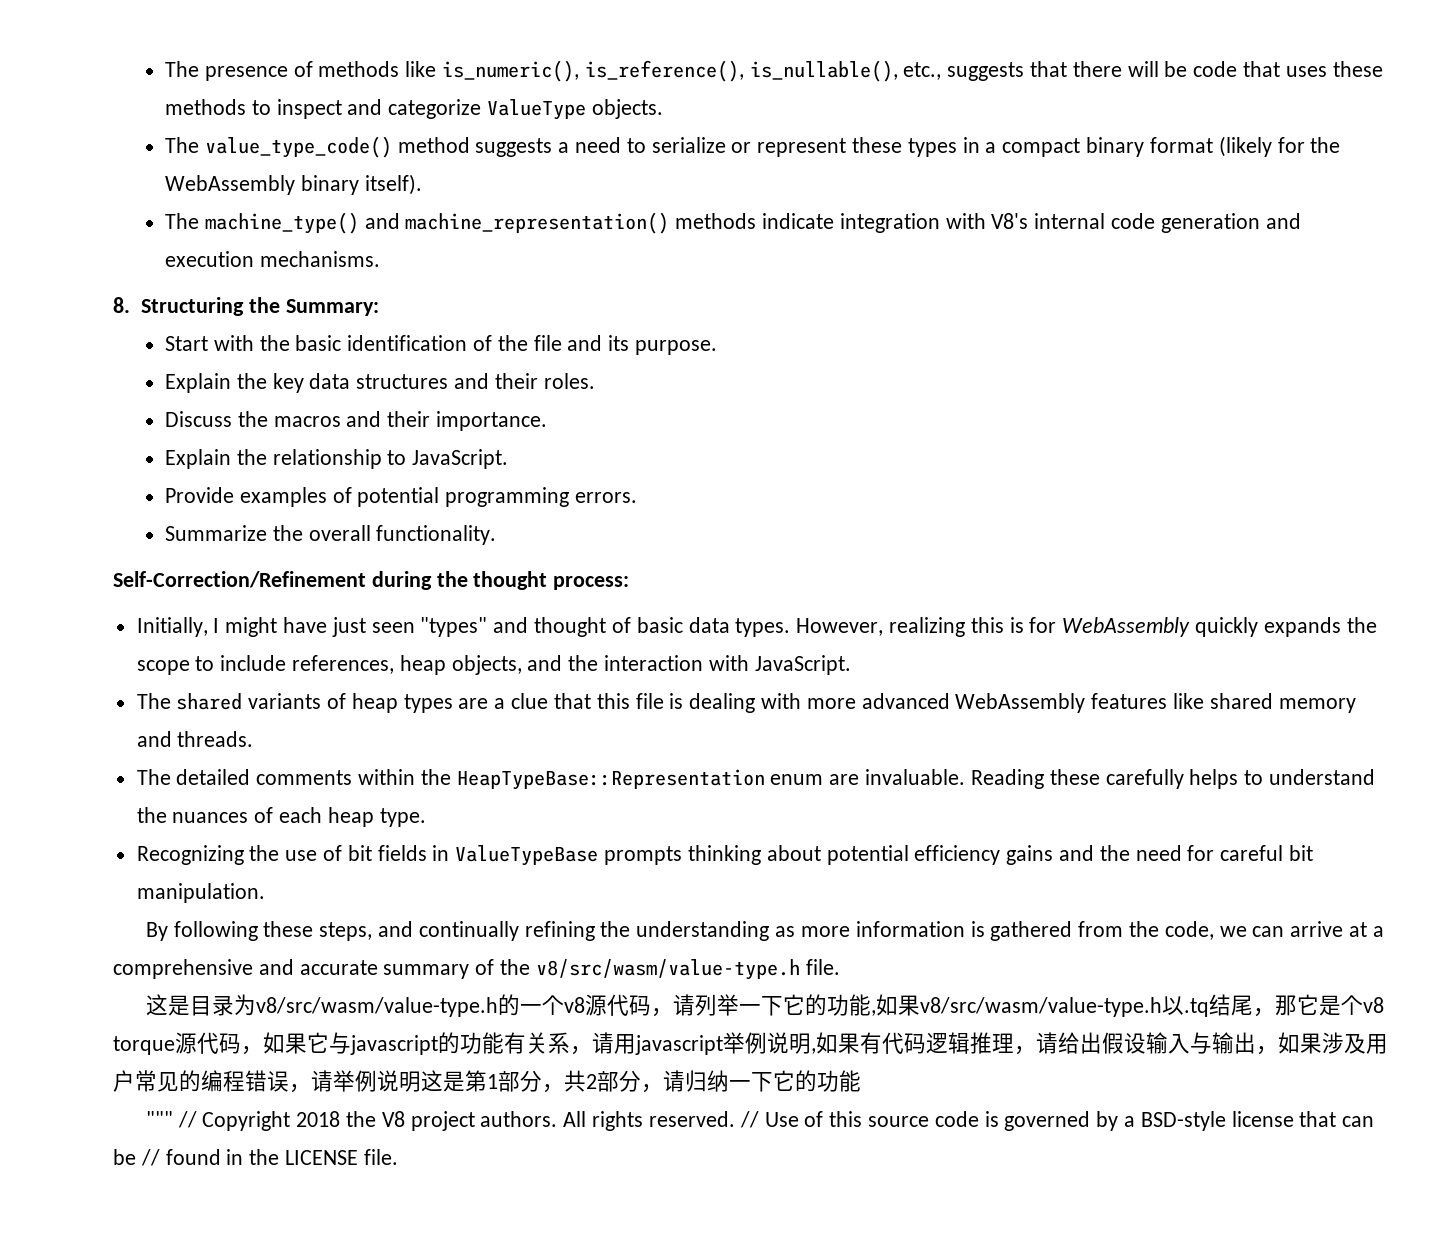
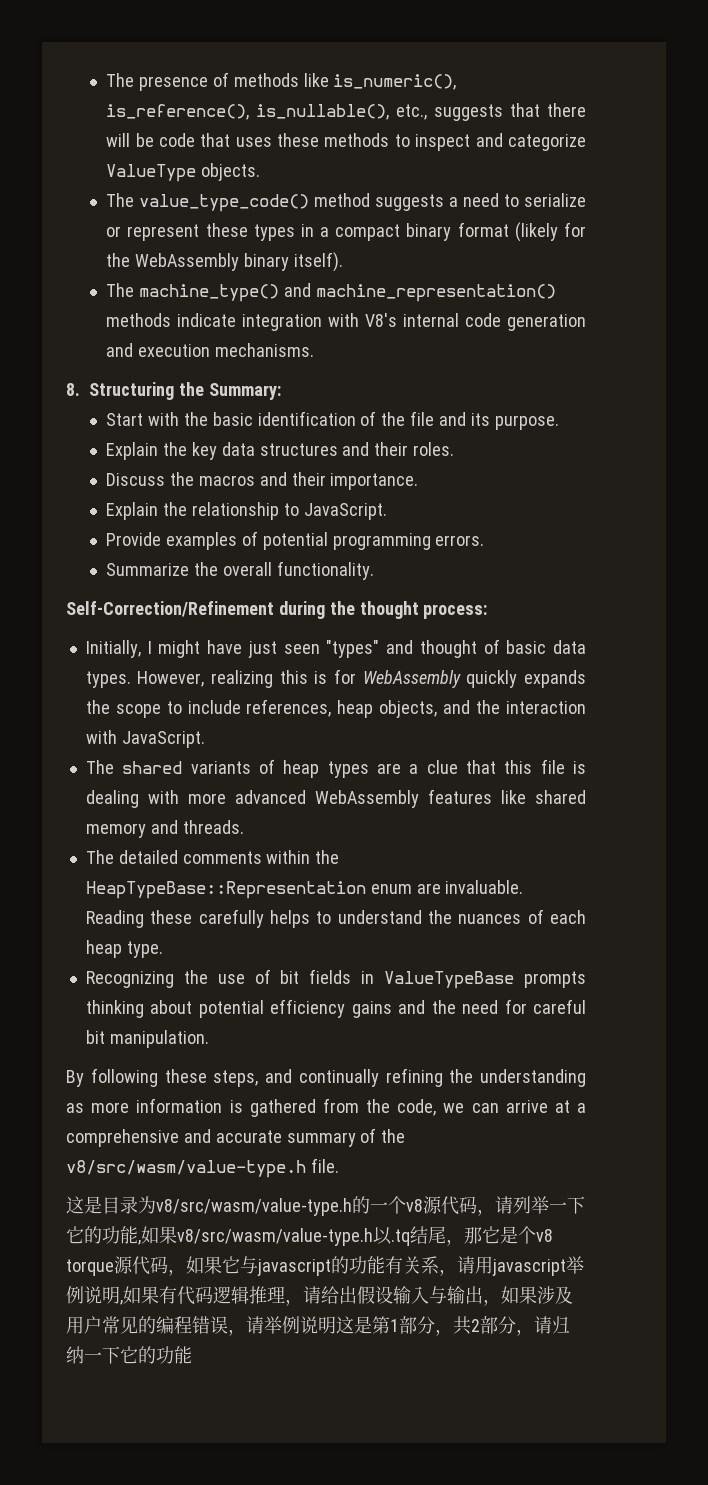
[145,1111,1375,1131] [113,1149,398,1166] // """ // Copyright 2018 the V8 project authors. All rights reserved. // Use of this source code is governed by a BSD-style license that can be // found in the LICENSE file. -> (192, 1355) none

